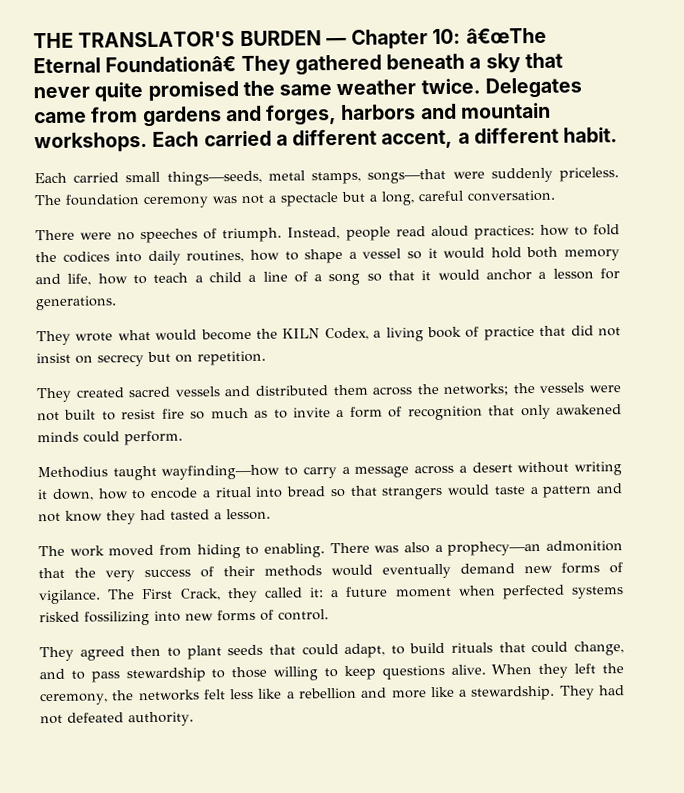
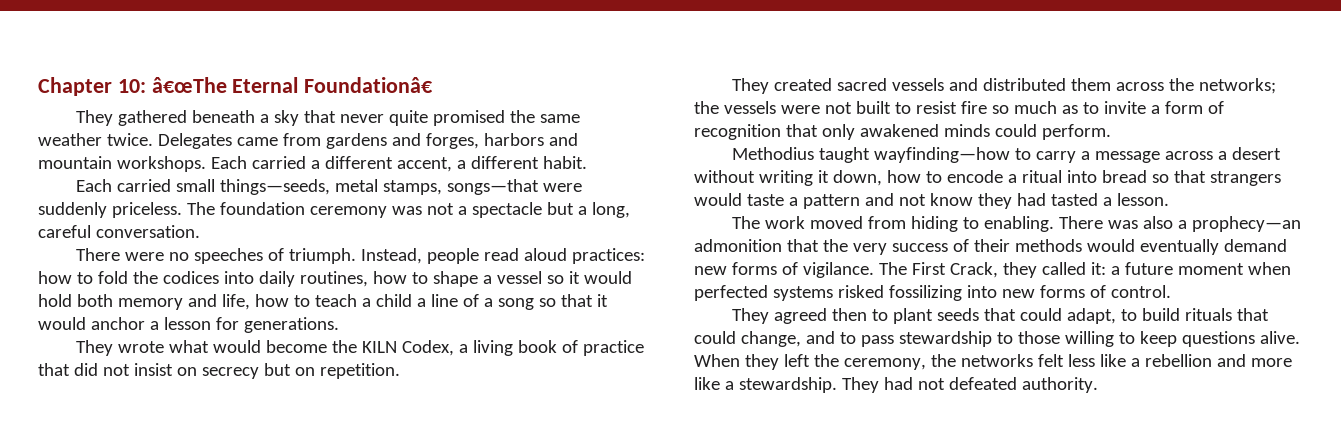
[33,30,347,49] THE TRANSLATOR'S BURDEN — -> (38, 86) none
(237, 64) none -> (434, 85) //

